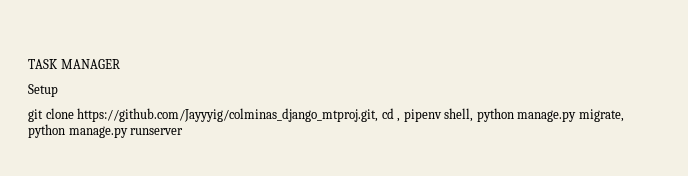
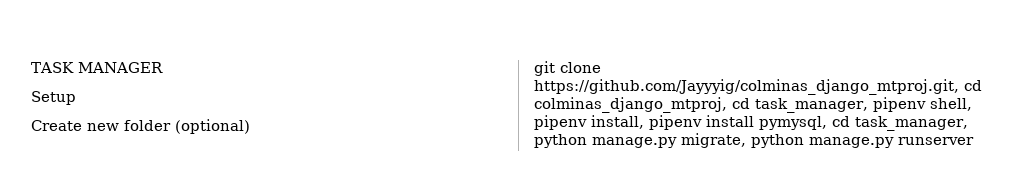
(58, 90) none -> [31,119,250,134] // Create new folder (optional)
[397,108,474,122] , pipenv shell, -> [534,97,972,113] [534,115,968,131] colminas_django_mtproj, cd task_manager, pipenv shell, pipenv install, pipenv install pymysql, cd task_manager,

